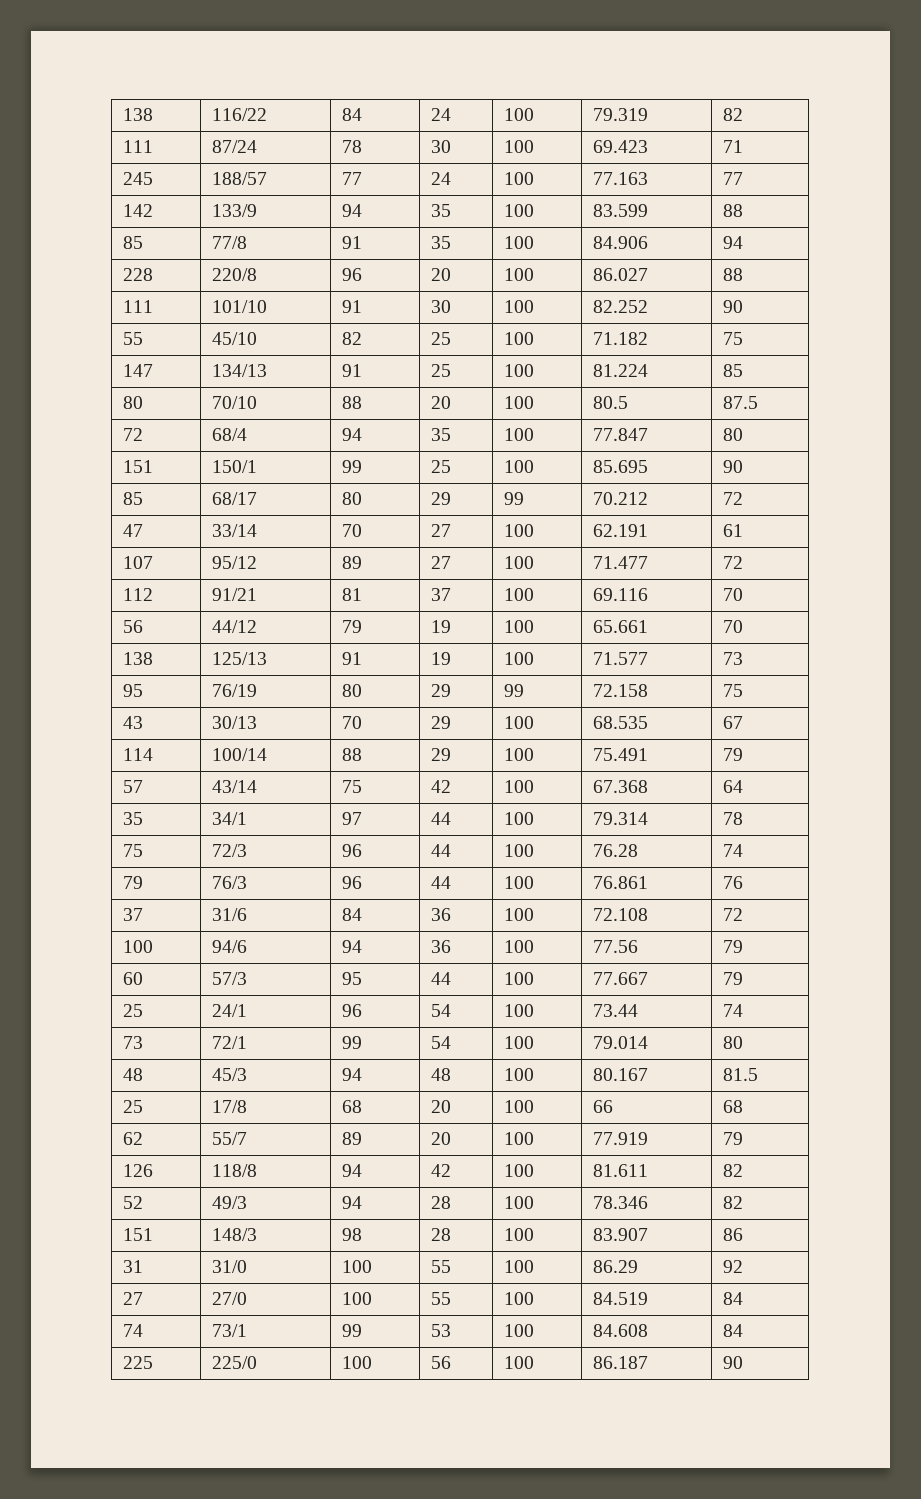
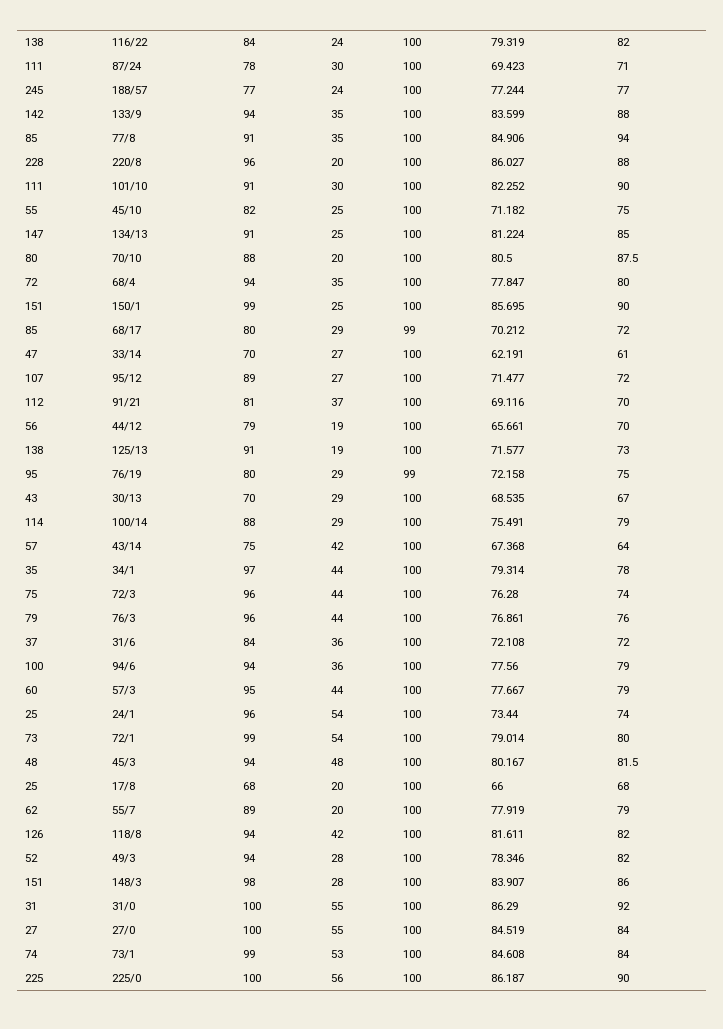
[593,172,649,185] 77.163 -> [490,86,525,94] 77.244

